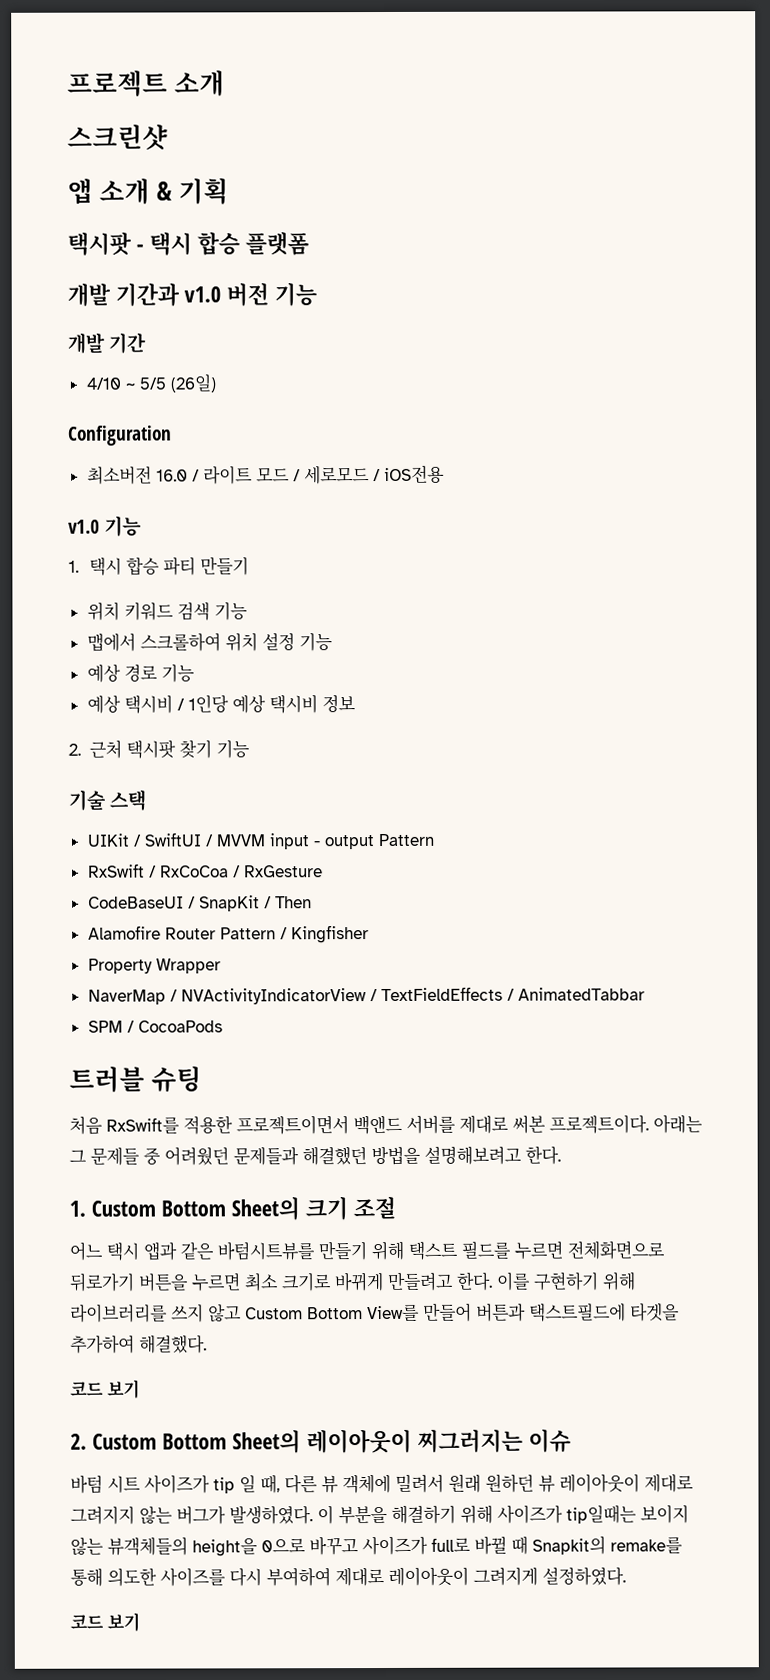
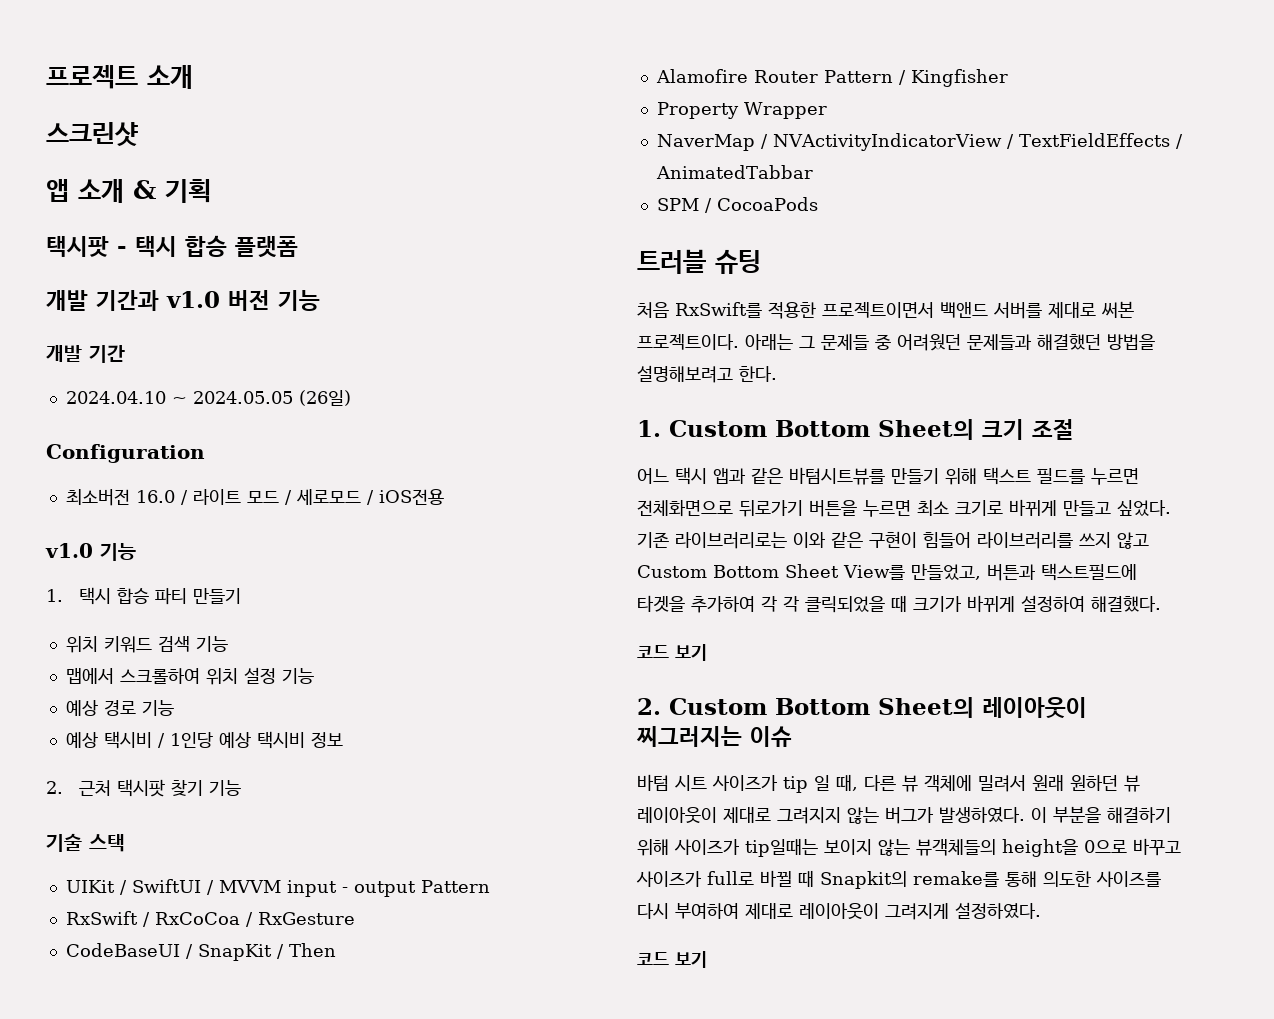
[85,377,166,390] 4/10 ~ 5/5 -> [65,391,293,404] 2024.04.10 ~ 2024.05.05
[387,1271,636,1291] 만들려고 한다. 이를 구현하기 위해 -> [1063,500,1171,517] [637,531,971,549] 만들고 싶었다. 기존 라이브러리로는 이와 같은 구현이 힘들어
[367,1302,472,1322] View를 만들어 -> [785,564,981,581] Sheet View를 만들었고,
(135, 1344) none -> [761,595,1085,613] 각 각 클릭되었을 때 크기가 바뀌게 설정하여

